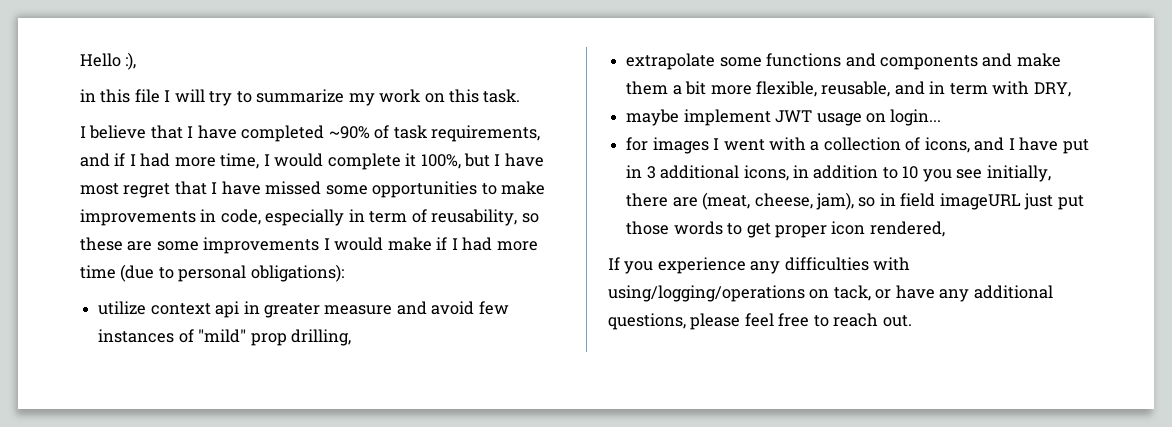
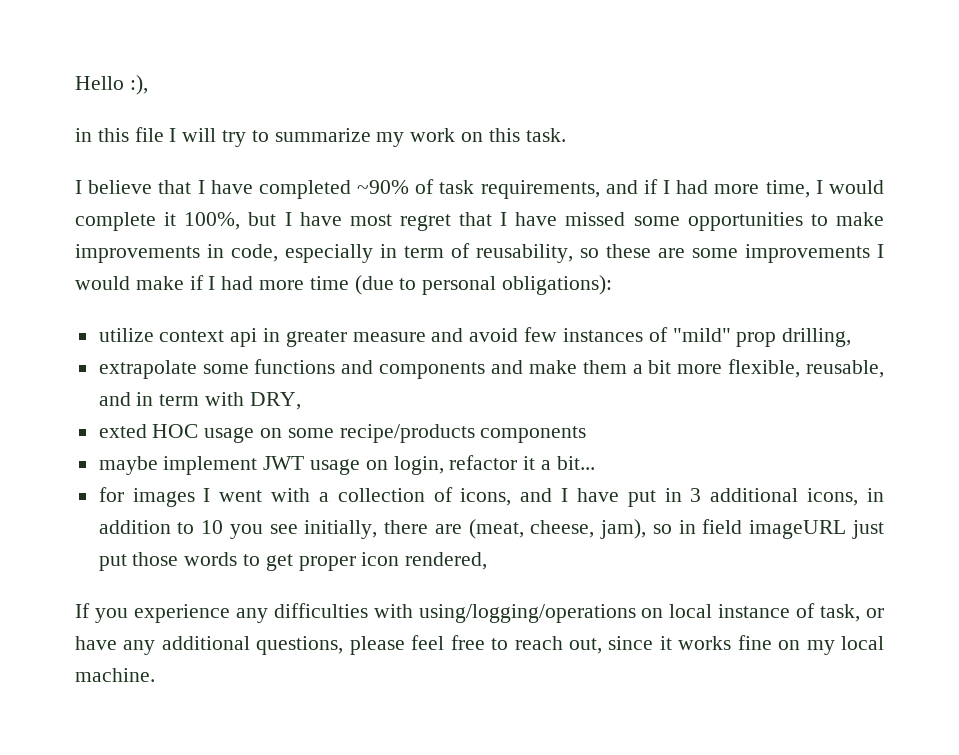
(1071, 89) none -> [98,424,587,443] // exted HOC usage on some recipe/products components
[890,109,942,126] login... -> [393,455,595,475] login, refactor it a bit...
[833,285,871,301] tack, -> [669,603,861,622] local instance of task,
[882,315,912,327] out. -> [568,635,884,655] [75,668,155,682] out, since it works fine on my local machine.

